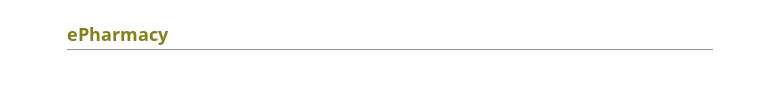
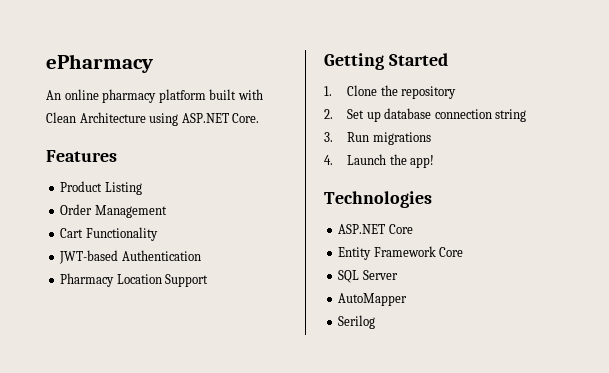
(169, 36) none -> [46,89,263,103] [46,112,260,126] [46,150,117,162] [60,181,142,195] [60,204,167,218] [60,227,158,241] [59,250,201,264] [60,273,209,287] [324,53,448,70] [324,85,457,99] [324,108,527,122] [324,132,431,145] [324,154,435,168] [324,191,432,208] [338,224,413,234] [338,246,464,260] [338,270,398,283] [338,293,408,306] [338,315,376,329] // An online pharmacy platform built with Clean Architecture using ASP.NET Core. // Features // Product Listing // Order Management // Cart Functionality // JWT-based Authentication // Pharmacy Location Support // Getting Started // 1. Clone the repository // 2. Set up database connection string // 3. Run migrations // 4. Launch the app! // Technologies // ASP.NET Core // Entity Framework Core // SQL Server // AutoMapper // Serilog

